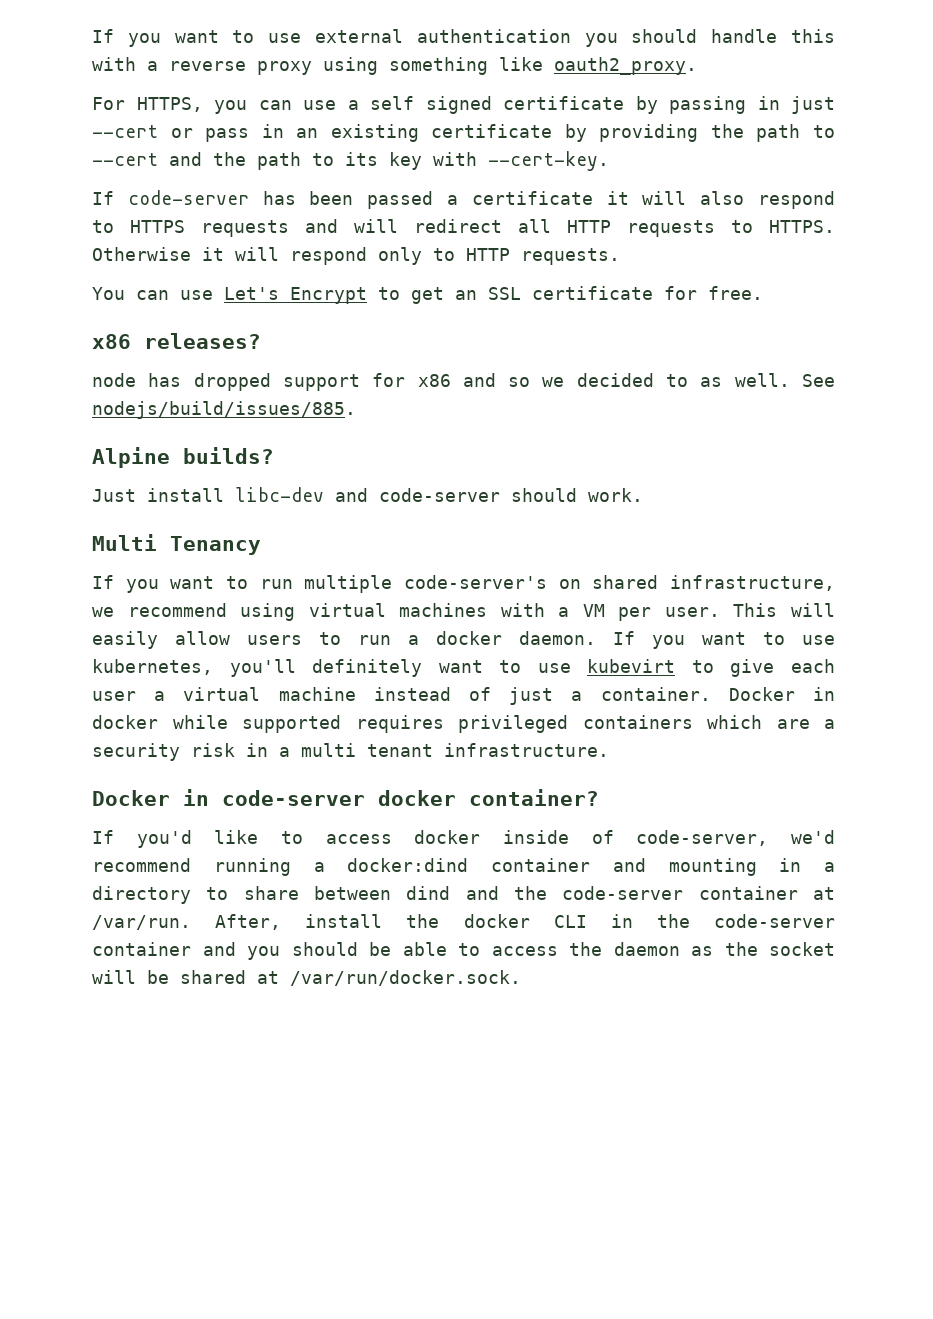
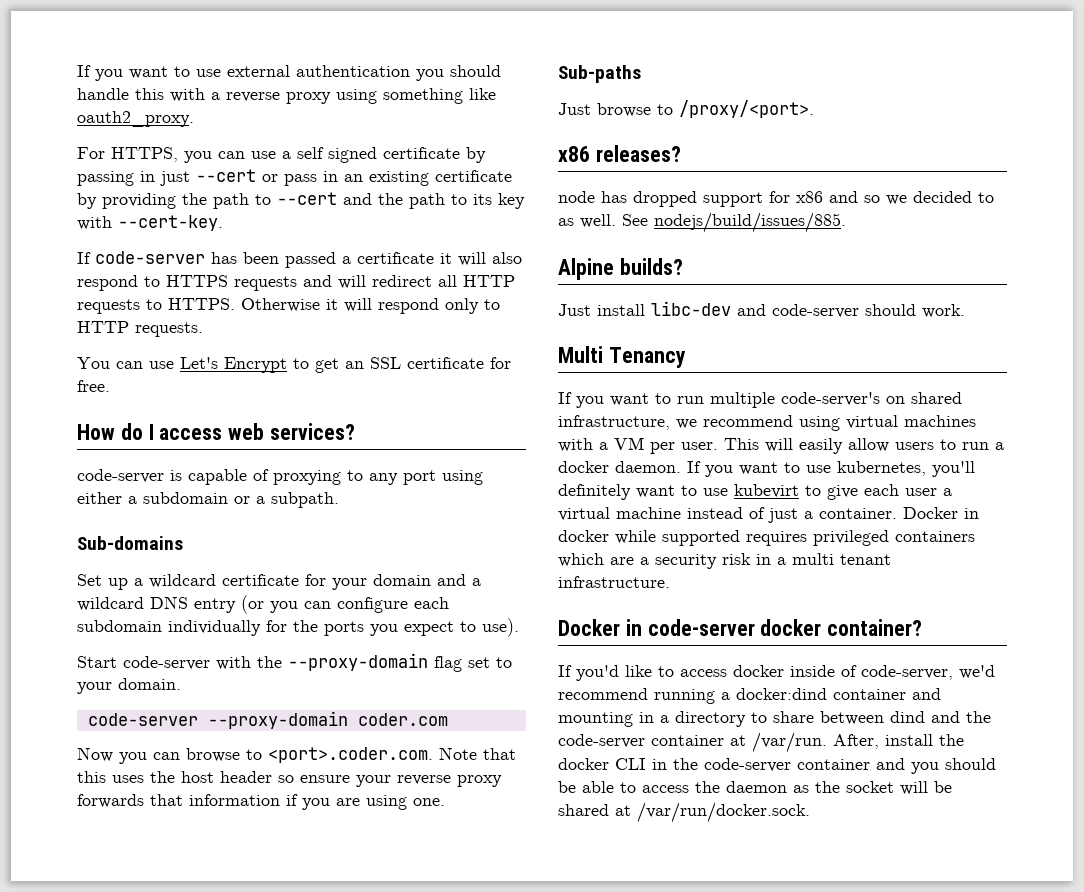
(763, 293) none -> [77,423,356,440] [77,469,483,485] [77,492,339,508] [77,536,183,550] [77,574,481,590] [77,595,449,614] [77,618,519,637] [77,653,512,672] [77,678,181,694] [87,711,448,729] [77,747,516,764] [77,771,502,787] [77,794,445,810] [558,65,641,83] [558,100,814,118] // How do I access web services? // code-server is capable of proxying to any port using either a subdomain or a subpath. // Sub-domains // Set up a wildcard certificate for your domain and a wildcard DNS entry (or you can configure each subdomain individually for the ports you expect to use). // Start code-server with the --proxy-domain flag set to your domain. // code-server --proxy-domain coder.com // Now you can browse to <port>.coder.com. Note that this uses the host header so ensure your reverse proxy forwards that information if you are using one. // Sub-paths // Just browse to /proxy/<port>.

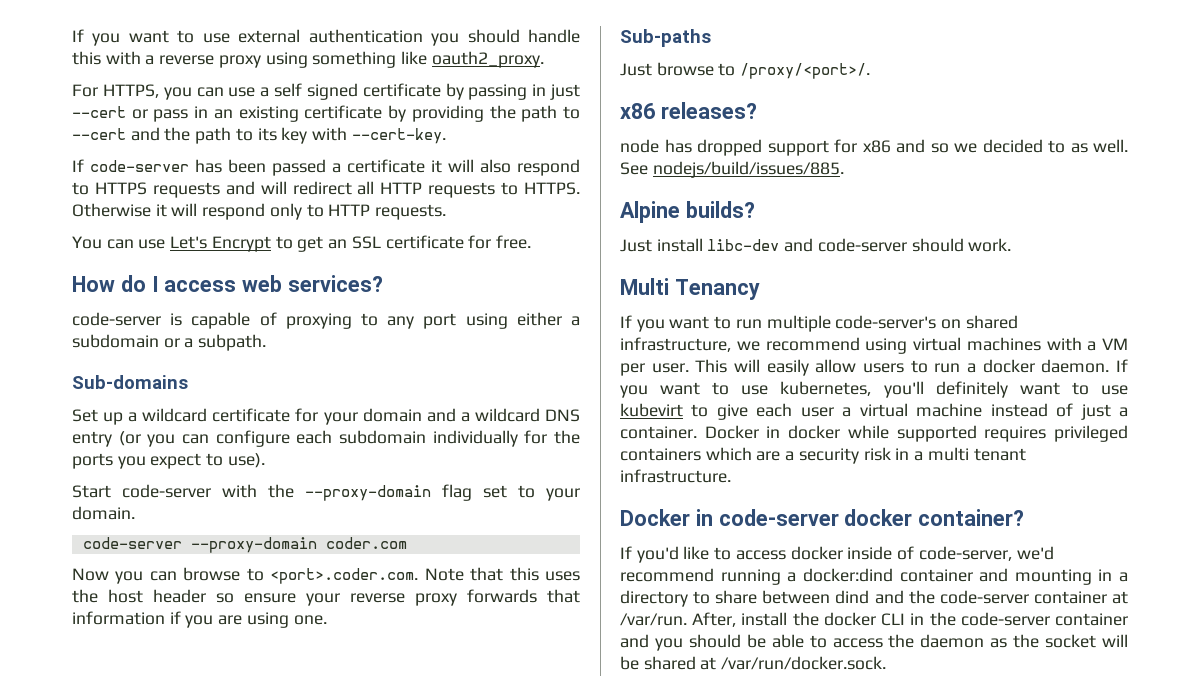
[679,100,814,118] /proxy/<port>. -> [740,63,871,79] /proxy/<port>/.

